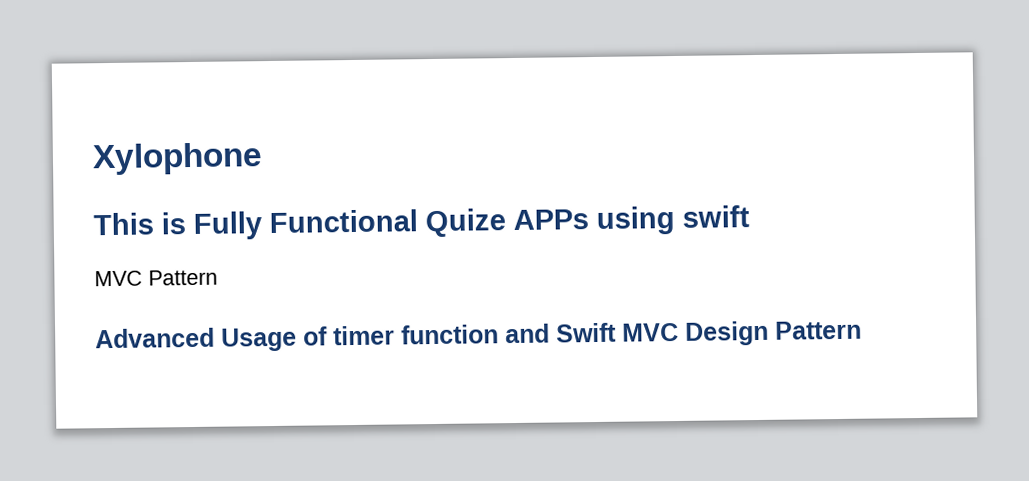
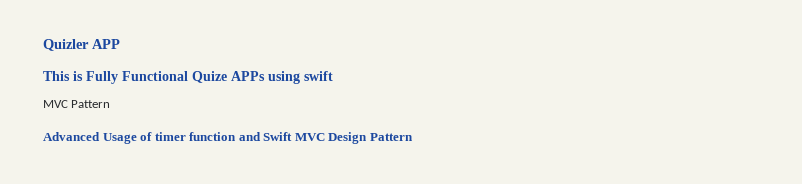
[92,142,263,176] Xylophone -> [43,39,120,51] Quizler APP

